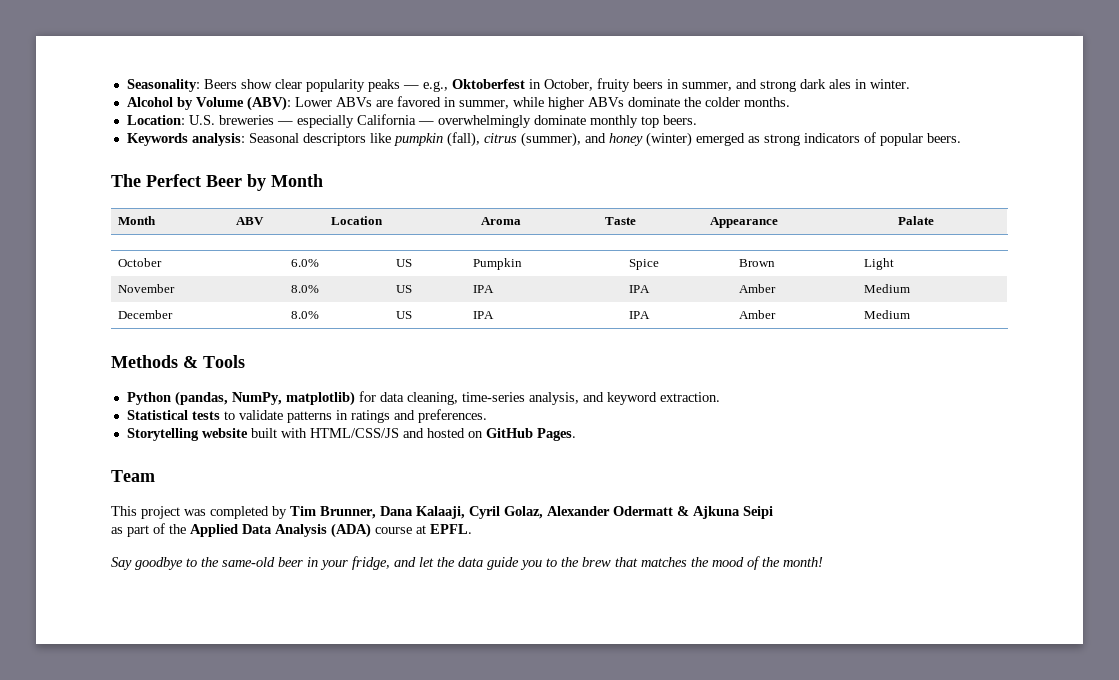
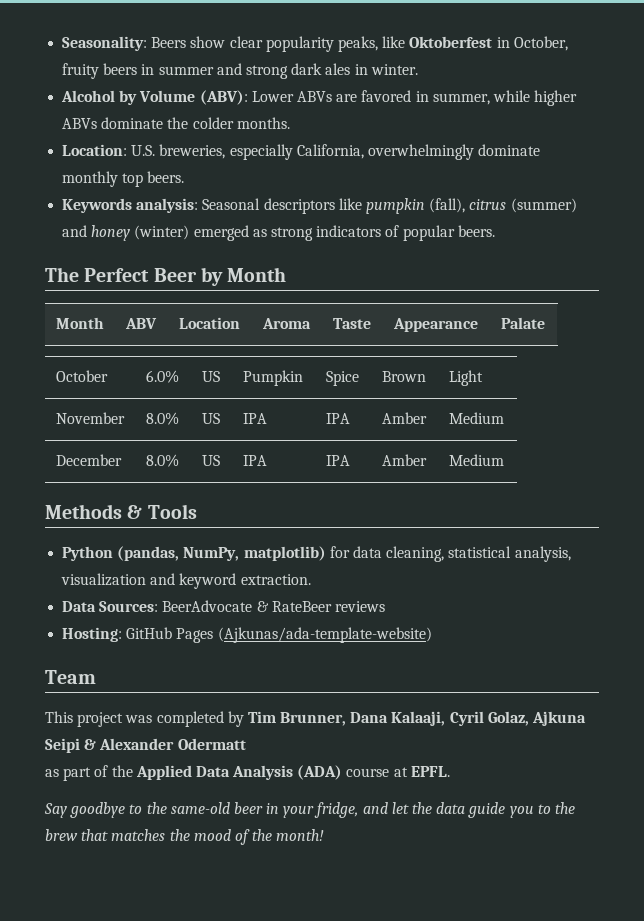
[367,79,448,92] peaks — e.g., -> [337,36,406,52] peaks, like
[681,82,732,91] summer, -> [158,66,214,75] summer
[218,114,434,128] breweries — especially California — -> [159,144,364,160] breweries, especially California,
[520,132,581,147] (summer), -> [510,198,577,213] (summer)
[461,392,579,405] time-series analysis, -> [448,546,571,562] [61,573,147,586] statistical analysis, visualization
[126,409,487,423] [126,428,576,441] Statistical tests to validate patterns in ratings and preferences. // Storytelling website built with HTML/CSS/JS and hosted on GitHub Pages. -> [62,600,385,612] [62,627,432,643] Data Sources: BeerAdvocate & RateBeer reviews // Hosting: GitHub Pages (Ajkunas/ada-template-website)
(543, 512) none -> [532,711,587,726] [45,738,97,753] Ajkuna Seipi &
[677,506,773,519] & Ajkuna Seipi -> (246, 744) none

